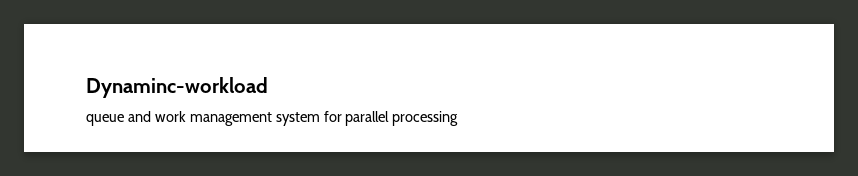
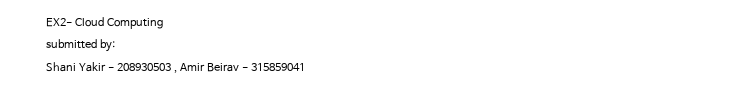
[86,77,268,98] [86,111,459,126] Dynaminc-workload // queue and work management system for parallel processing -> [46,17,163,29] [46,39,115,52] [46,62,305,73] EX2- Cloud Computing // submitted by: // Shani Yakir - 208930503 , Amir Beirav - 315859041

